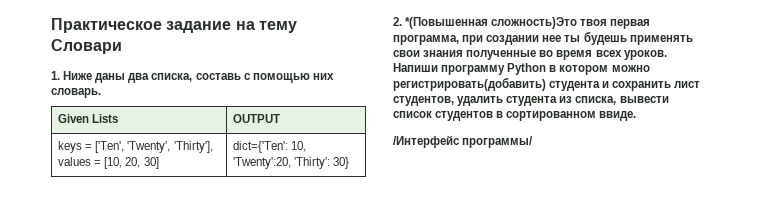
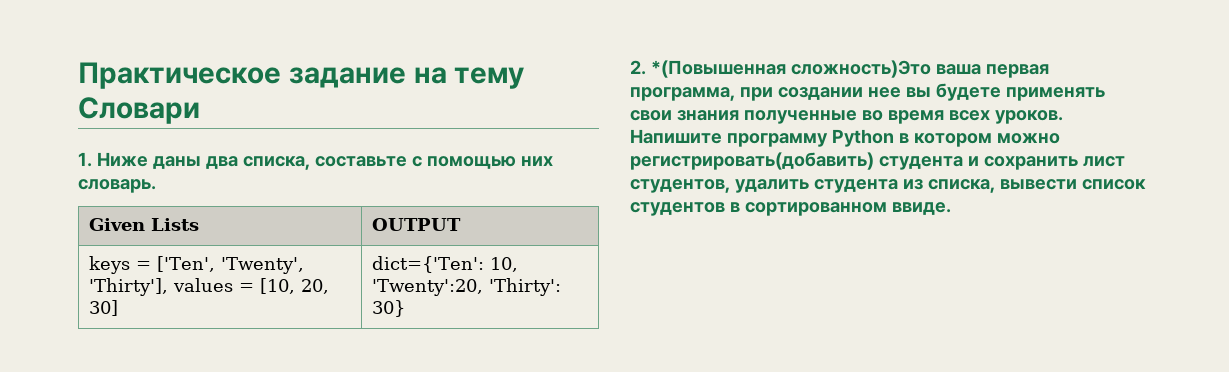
[195,73,241,80] составь -> [314,156,407,167] составьте
[580,19,608,26] твоя -> [935,64,981,75] ваша
[564,31,627,45] ты будешь -> [905,83,1001,101] вы будете
[393,63,438,72] Напиши -> [630,129,722,144] Напишите
[393,135,534,148] // /Интерфейс программы/ -> (951, 208) none

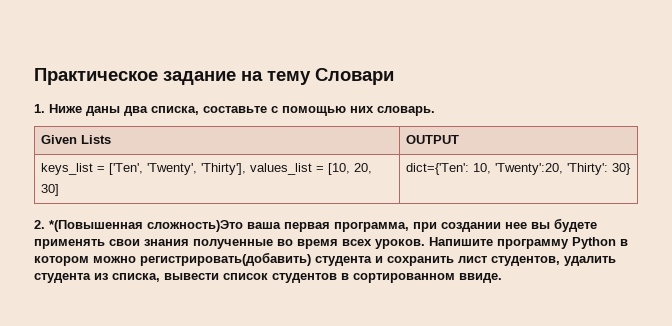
[89,256,131,274] keys -> [41,163,94,175] keys_list
[173,278,234,292] values -> [250,163,313,175] values_list

